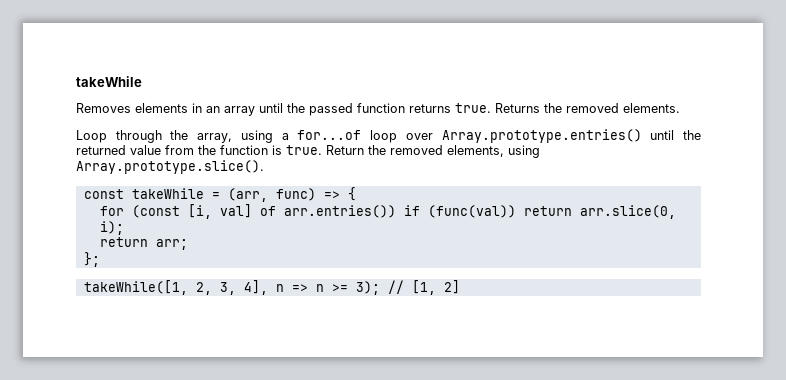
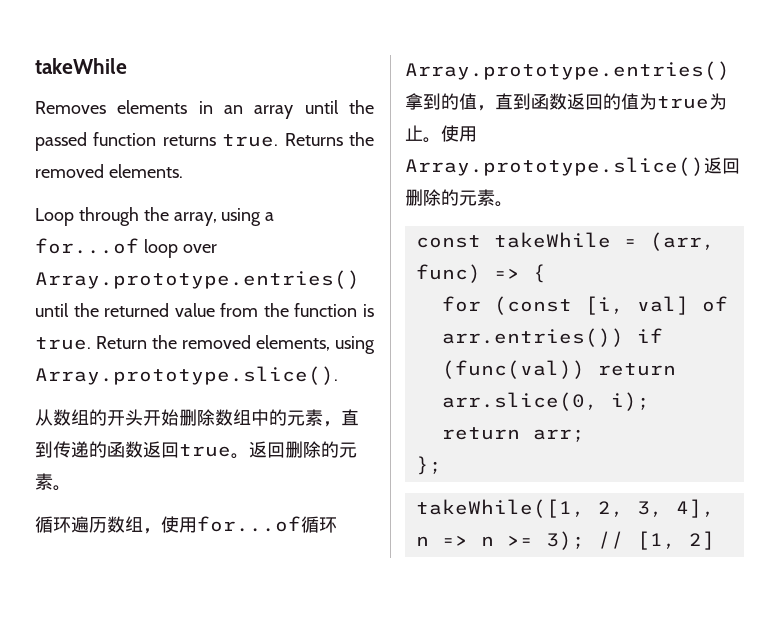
(264, 167) none -> [35,409,359,427] [35,441,357,459] [35,473,71,491] [35,516,337,534] [405,61,730,80] [405,93,727,111] [405,125,477,143] [405,157,740,176] [405,189,513,207] // 从数组的开头开始删除数组中的元素，直到传递的函数返回true。返回删除的元素。 // 循环遍历数组，使用for...of循环Array.prototype.entries()拿到的值，直到函数返回的值为true为止。使用Array.prototype.slice()返回删除的元素。

